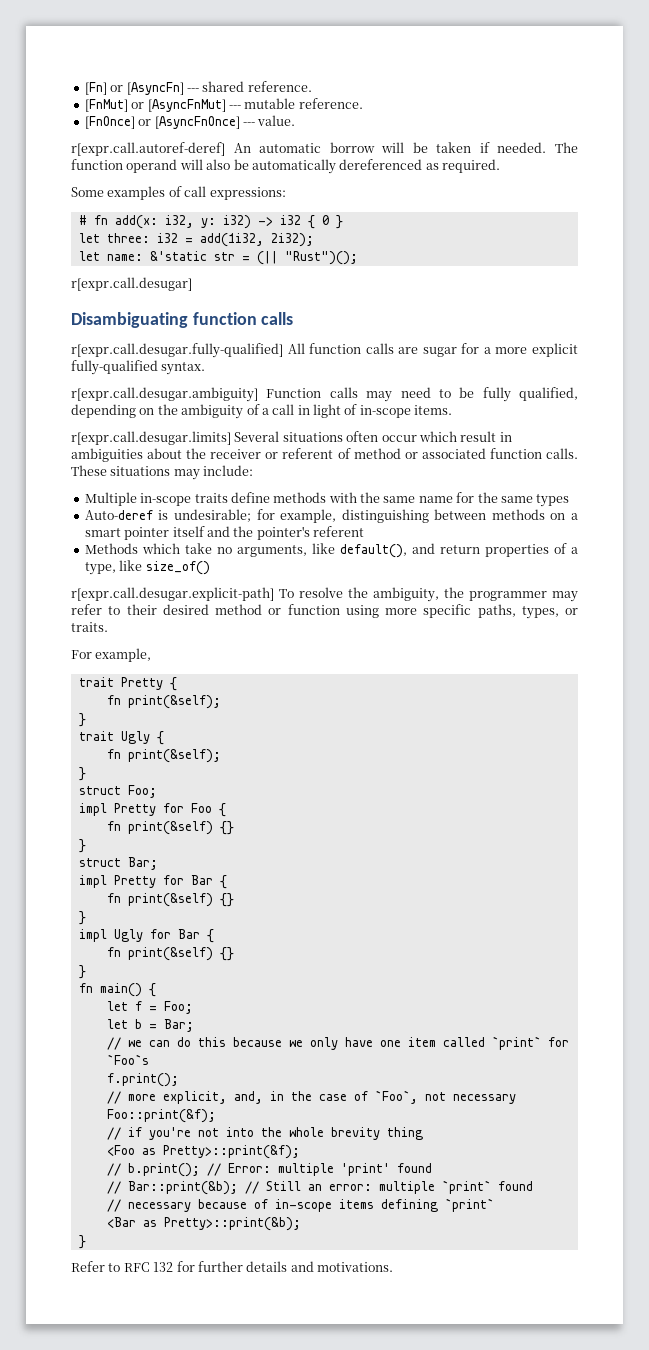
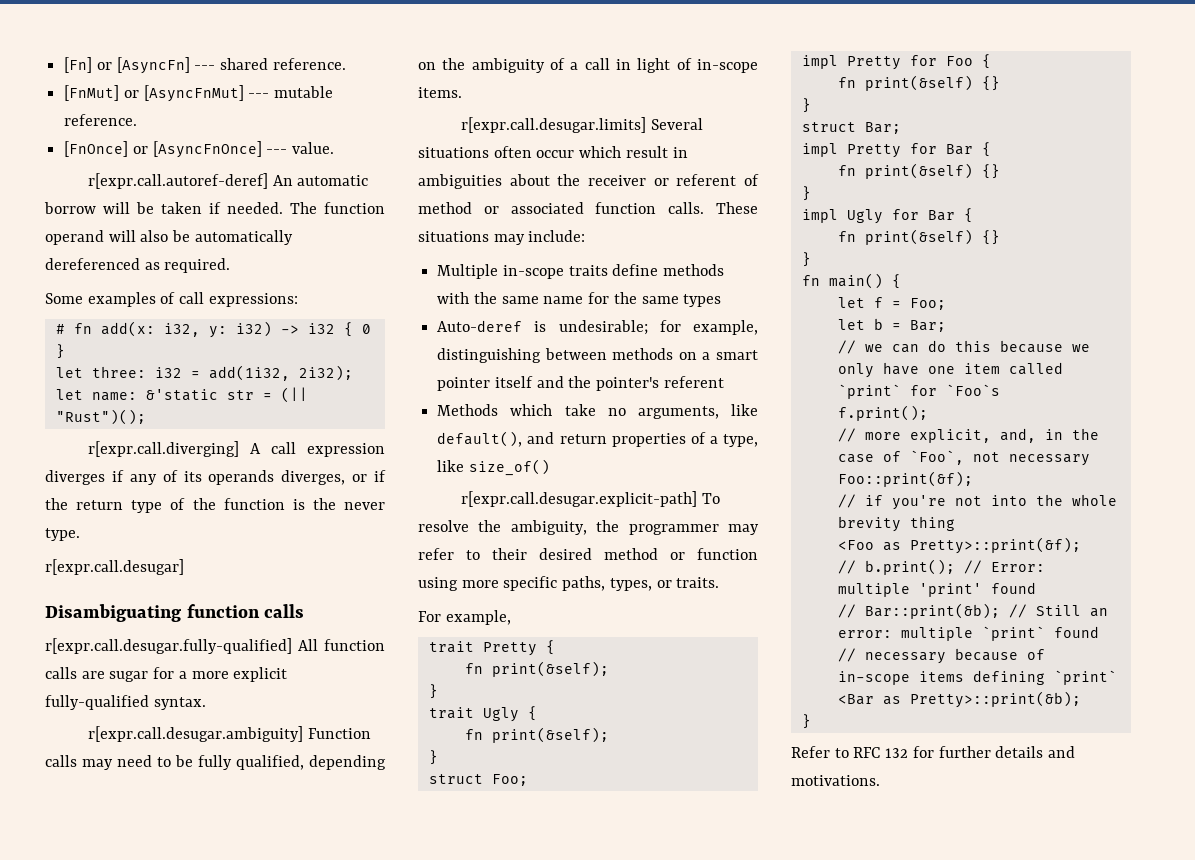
(358, 258) none -> [88,441,385,457] [45,470,386,485] [45,498,385,513] [45,528,80,541] // r[expr.call.diverging] A call expression diverges if any of its operands diverges, or if the return type of the function is the never type.

